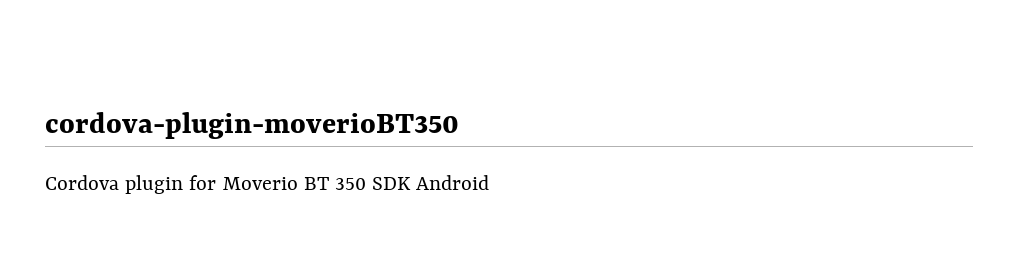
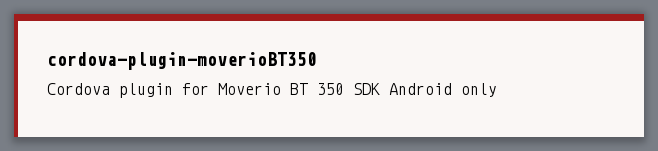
(490, 182) none -> [461,83,497,97] only

